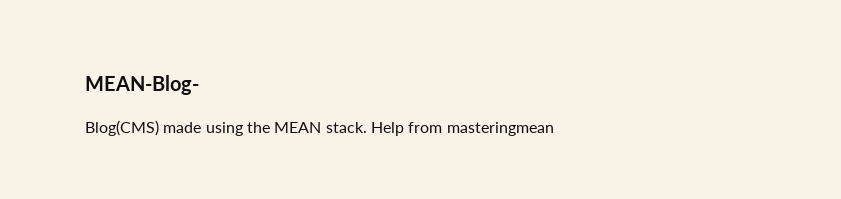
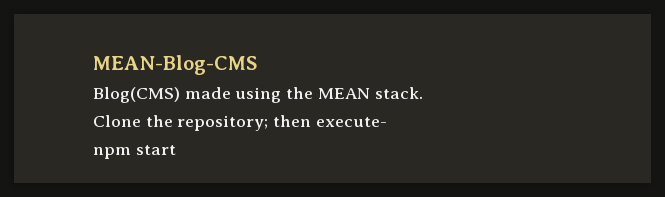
[85,75,199,95] MEAN-Blog- -> [93,55,257,75] MEAN-Blog-CMS
[370,122,554,136] Help from masteringmean -> [93,115,387,131] [93,145,176,159] // Clone the repository; then execute- // npm start

